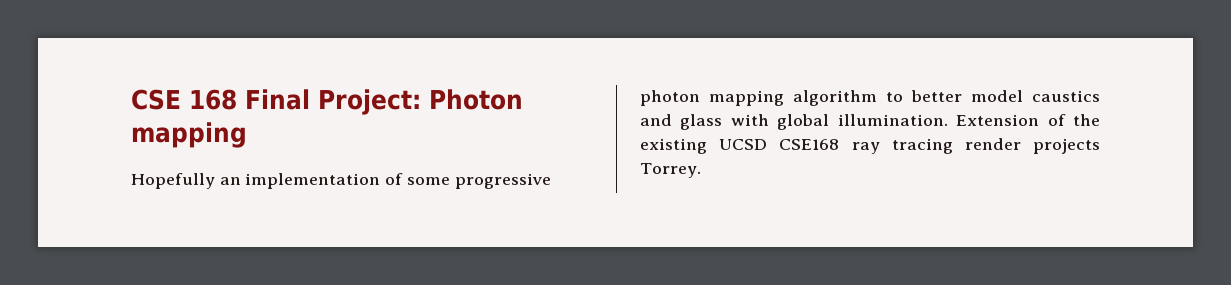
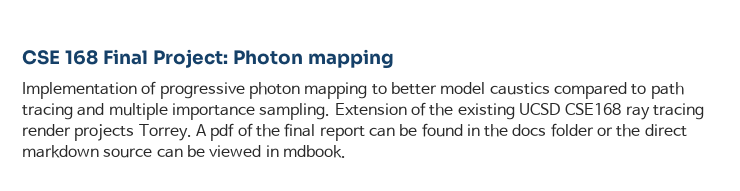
[131,173,450,189] Hopefully an implementation of some -> [22,81,157,99] Implementation of
[793,90,877,106] algorithm -> (368, 90) none
[640,114,948,130] and glass with global illumination. -> [553,82,684,99] [22,103,331,120] compared to path tracing and multiple importance sampling.
(701, 170) none -> [195,123,687,141] [22,145,346,158] A pdf of the final report can be found in the docs folder or the direct markdown source can be viewed in mdbook.

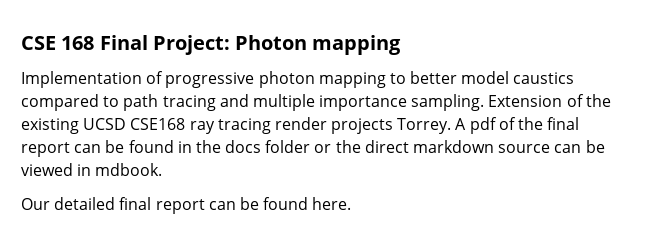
(346, 151) none -> [21,197,352,214] // Our detailed final report can be found here.

